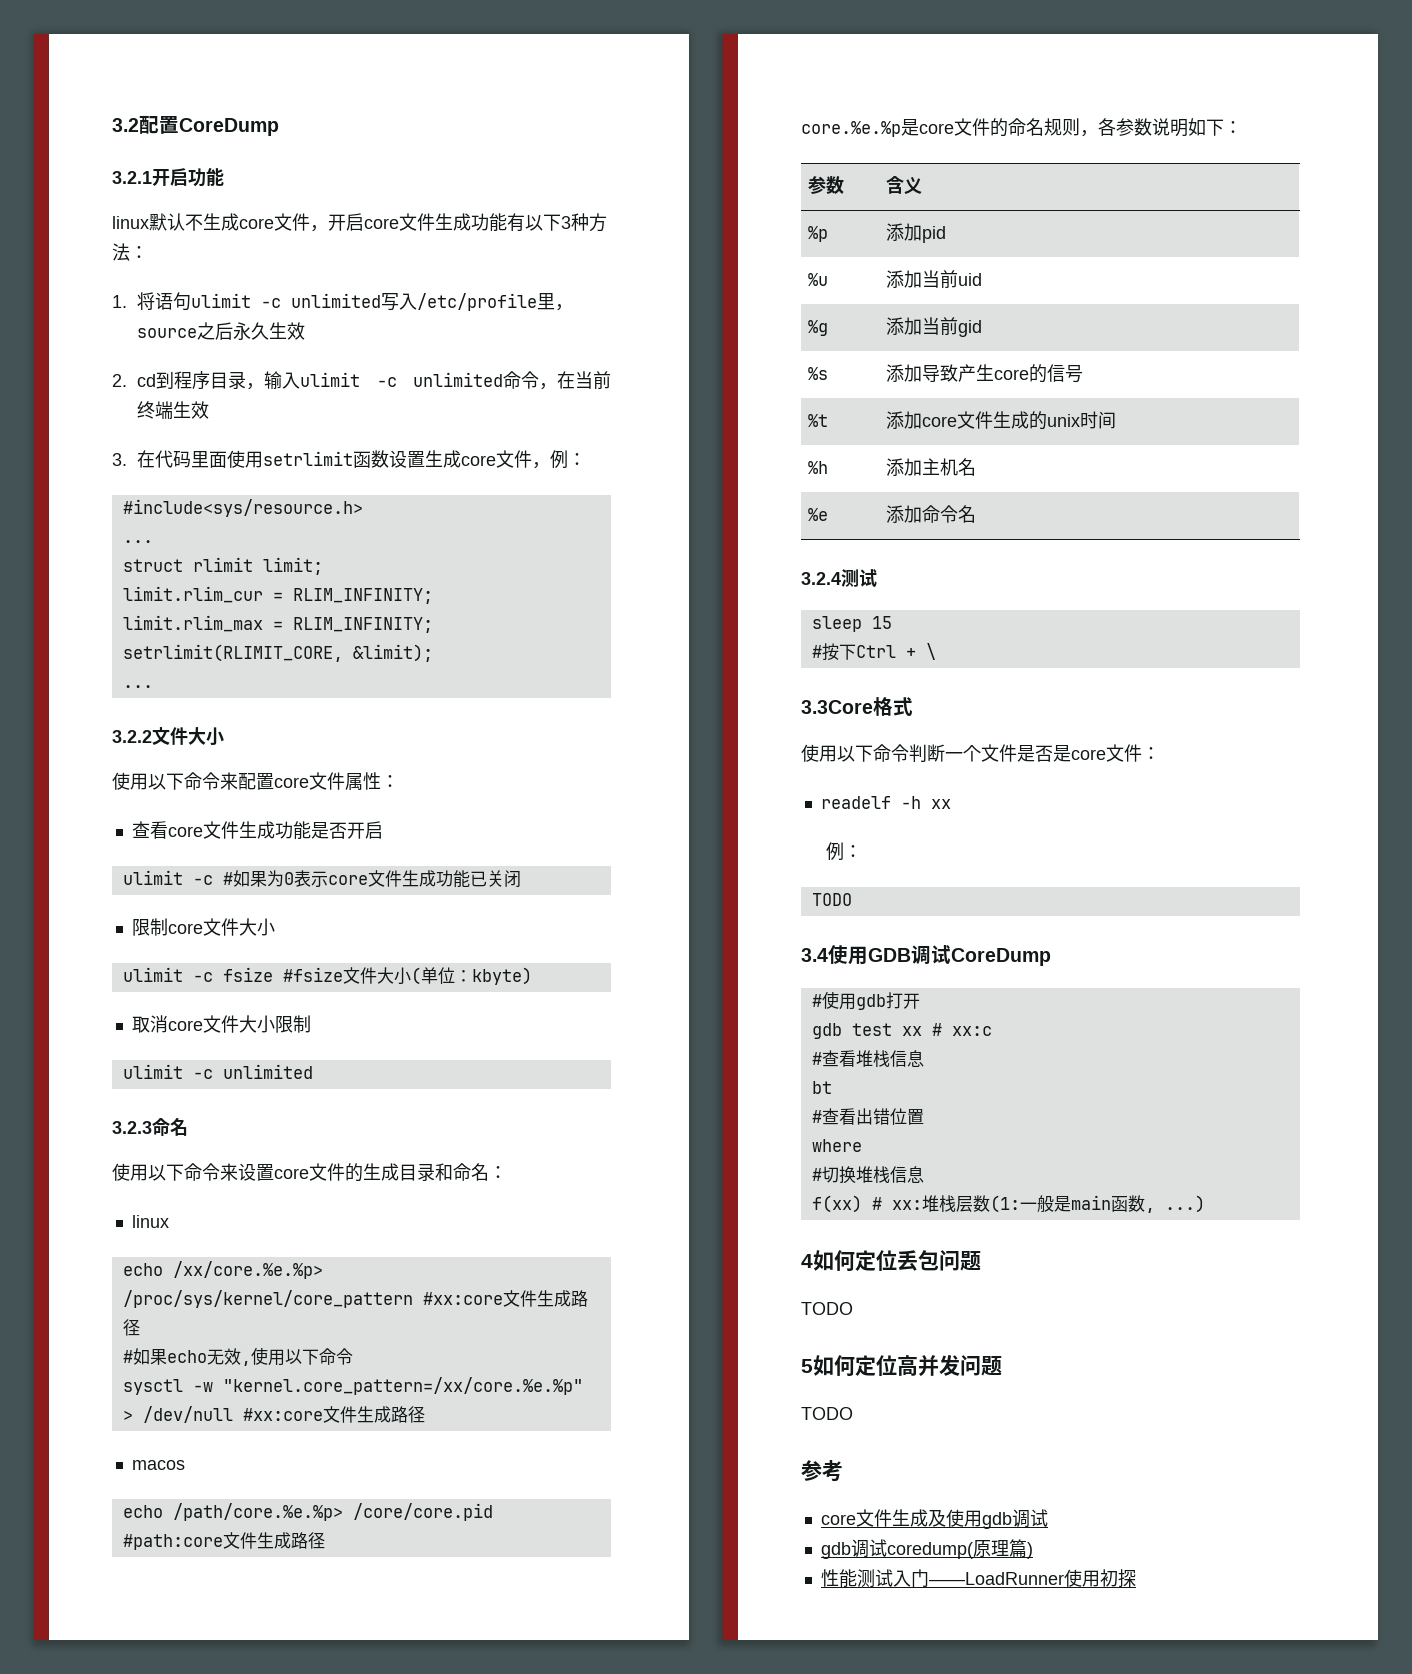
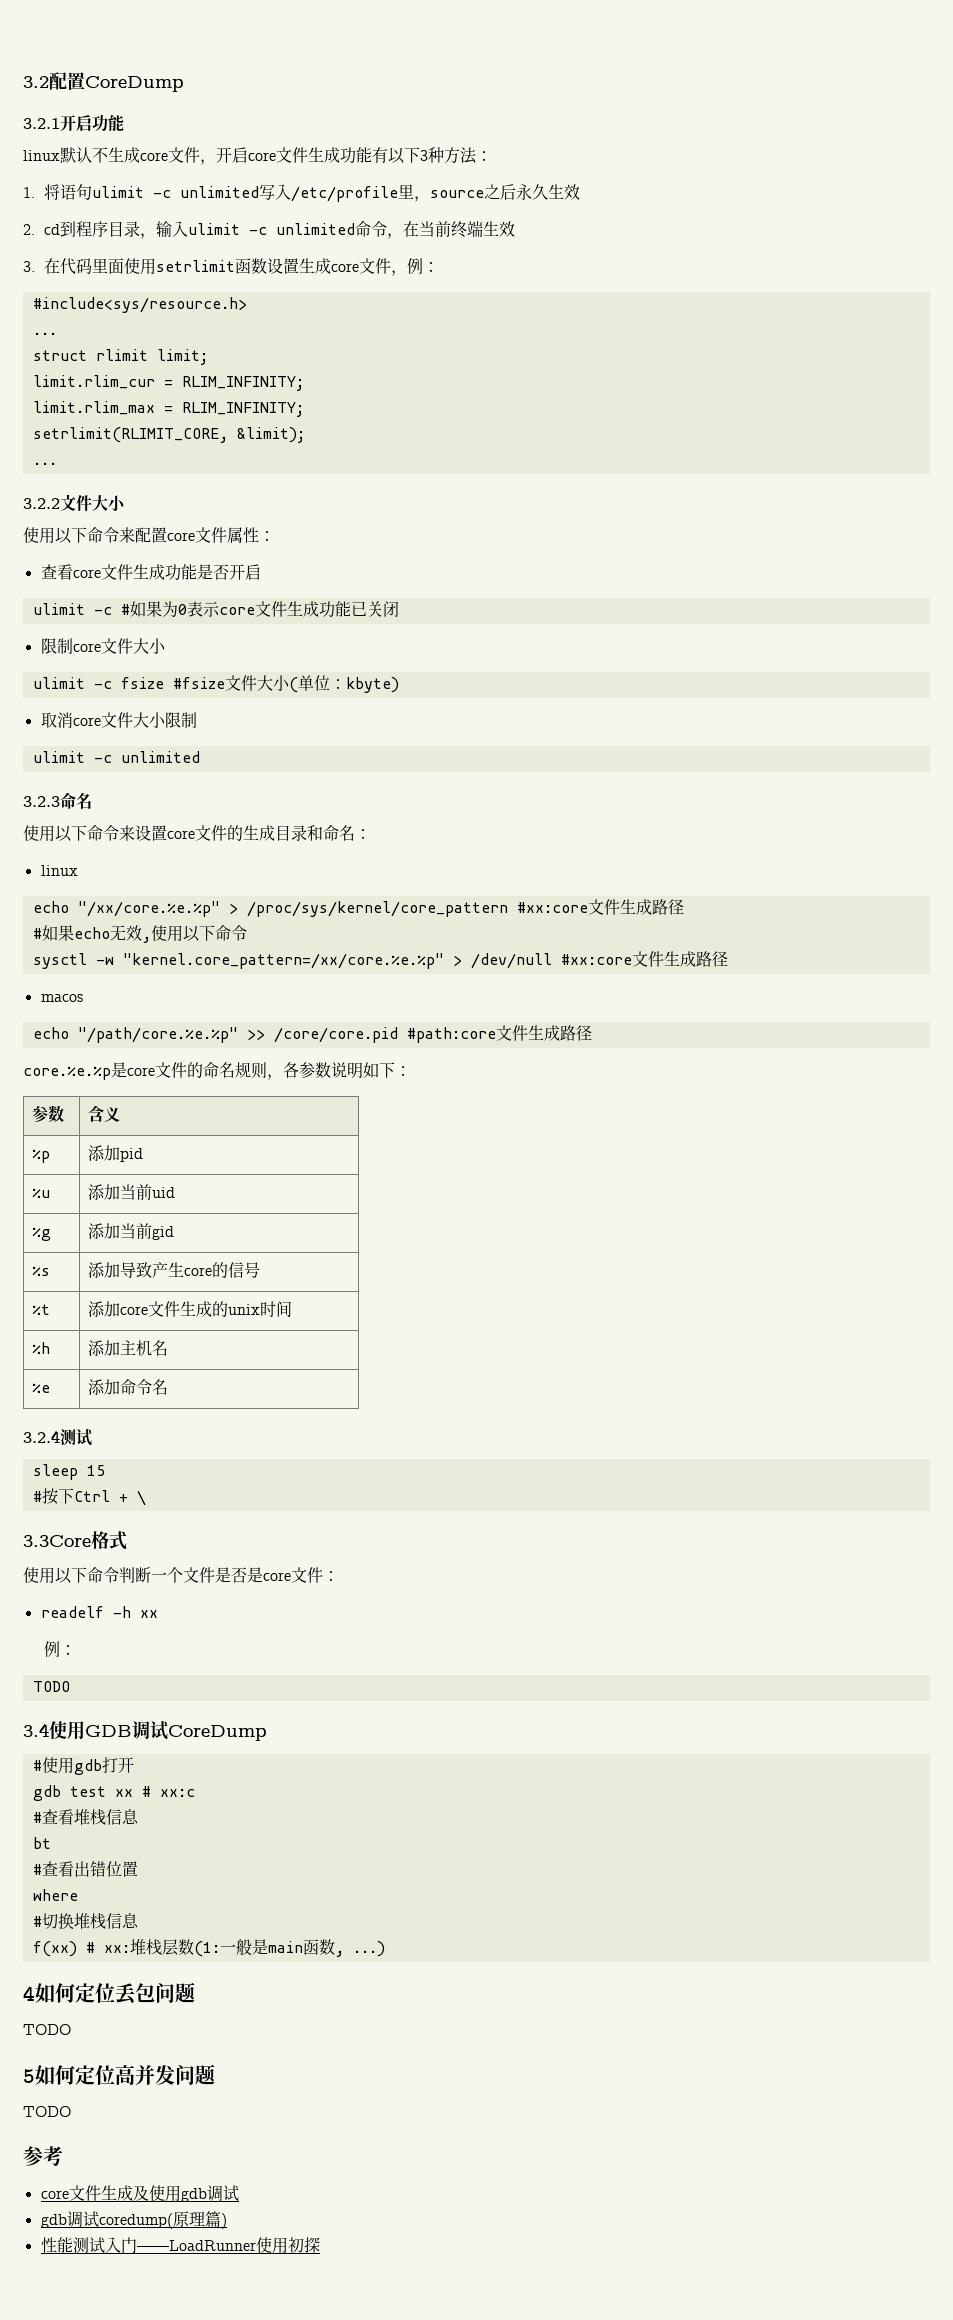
[172,1261,323,1279] /xx/core.%e.%p> -> [77,901,238,917] "/xx/core.%e.%p" >
[172,1503,343,1521] /path/core.%e.%p> -> [77,1027,265,1043] "/path/core.%e.%p" >>

